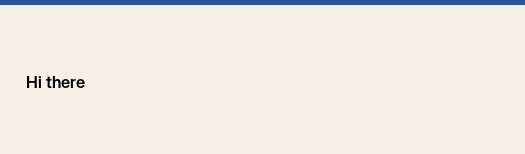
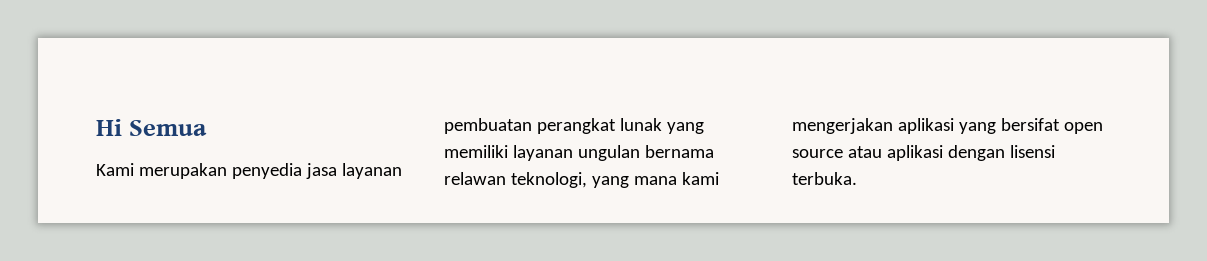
[46,76,86,88] there -> [129,120,208,136] [96,163,402,179] [444,118,704,134] [444,145,714,161] [444,172,719,188] [792,118,1103,134] [792,145,1055,161] [792,172,857,185] Semua // Kami merupakan penyedia jasa layanan pembuatan perangkat lunak yang memiliki layanan ungulan bernama relawan teknologi, yang mana kami mengerjakan aplikasi yang bersifat open source atau aplikasi dengan lisensi terbuka.

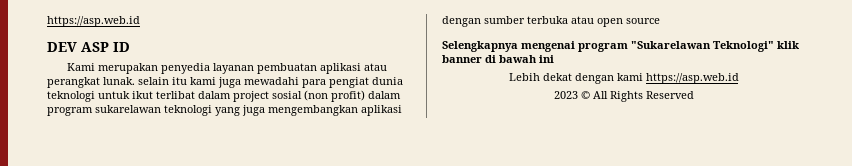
[96,119,208,136] Hi Semua -> [47,16,140,27] [47,42,130,52] https://asp.web.id // DEV ASP ID
[305,163,337,179] jasa -> (210, 68) none
[536,118,704,134] [444,145,714,161] [444,172,719,188] [792,118,1103,134] [792,145,1055,161] [792,172,857,185] perangkat lunak yang memiliki layanan ungulan bernama relawan teknologi, yang mana kami mengerjakan aplikasi yang bersifat open source atau aplikasi dengan lisensi terbuka. -> [319,63,387,74] [47,77,403,88] [47,90,401,102] [47,105,402,116] [442,16,660,27] [442,41,799,52] [442,55,554,63] [508,73,739,84] [553,91,694,102] aplikasi atau perangkat lunak. selain itu kami juga mewadahi para pengiat dunia teknologi untuk ikut terlibat dalam project sosial (non profit) dalam program sukarelawan teknologi yang juga mengembangkan aplikasi dengan sumber terbuka atau open source // Selengkapnya mengenai program "Sukarelawan Teknologi" klik banner di bawah ini // Lebih dekat dengan kami https://asp.web.id // 2023 © All Rights Reserved

